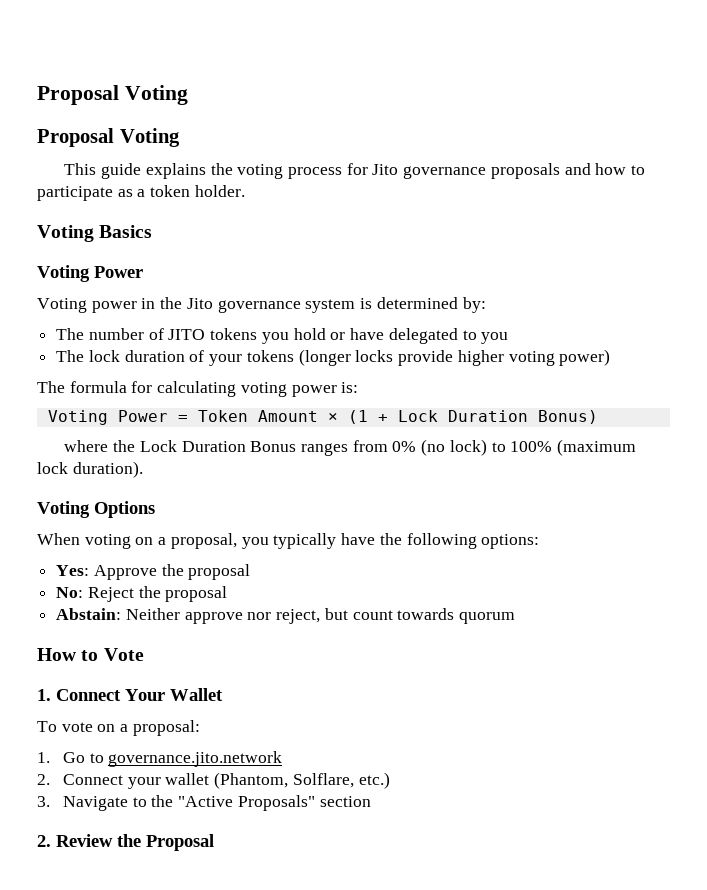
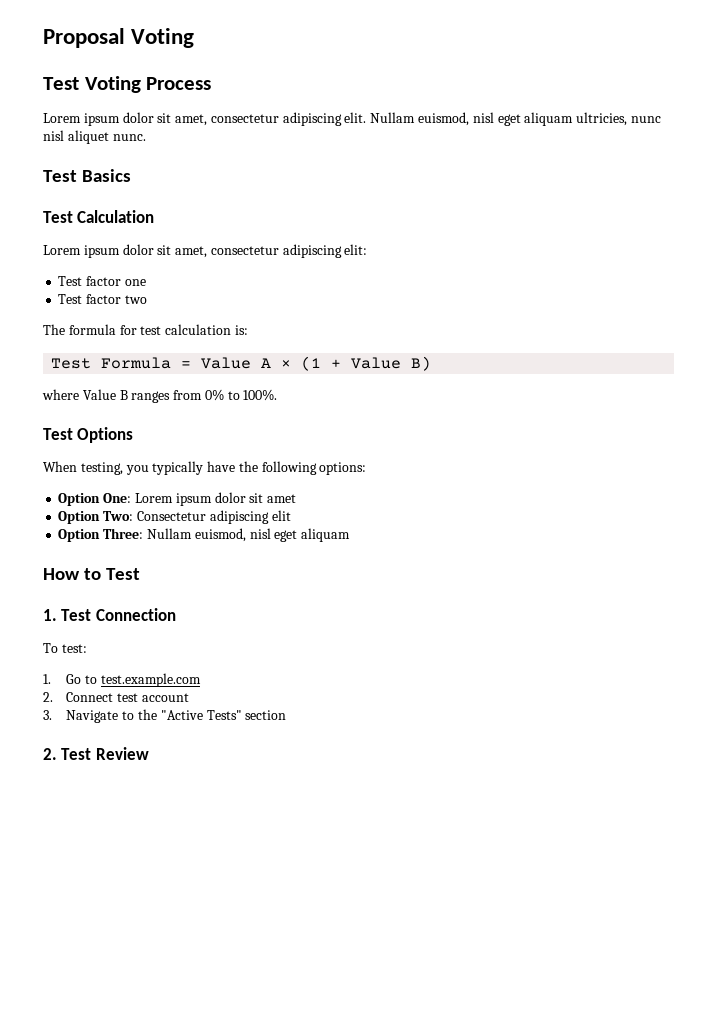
[37,85,188,105] [37,128,180,147] [64,163,646,179] [37,185,245,201] [37,225,153,242] [37,265,143,282] [37,297,486,313] [56,328,509,344] [56,349,611,366] [37,381,359,397] [47,410,598,425] [64,439,637,456] [37,461,143,478] [37,501,155,518] [37,533,237,549] Proposal Voting // Proposal Voting // This guide explains the voting process for Jito governance proposals and how to participate as a token holder. // Voting Basics // Voting Power // Voting power in the Jito governance system is determined by: // The number of JITO tokens you hold or have delegated to you // The lock duration of your tokens (longer locks provide higher voting power) // The formula for calculating voting power is: // Voting Power = Token Amount × (1 + Lock Duration Bonus) // where the Lock Duration Bonus ranges from 0% (no lock) to 100% (maximum lock duration). // Voting Options // When voting on a proposal, -> [43,28,195,48] [43,76,212,93] [43,112,661,126] [43,130,146,144] [43,169,131,182] [43,210,155,223] [43,244,368,258] [58,276,146,286] [58,294,147,304] [43,324,248,335] [51,356,432,371] [42,389,278,403] [43,427,134,443] [43,461,123,475] Proposal Voting // Test Voting Process // Lorem ipsum dolor sit amet, consectetur adipiscing elit. Nullam euismod, nisl eget aliquam ultricies, nunc nisl aliquet nunc. // Test Basics // Test Calculation // Lorem ipsum dolor sit amet, consectetur adipiscing elit: // Test factor one // Test factor two // The formula for test calculation is: // Test Formula = Value A × (1 + Value B) // where Value B ranges from 0% to 100%. // Test Options // When testing,
[56,564,251,580] [56,586,228,602] [56,608,516,624] Yes: Approve the proposal // No: Reject the proposal // Abstain: Neither approve nor reject, but count towards quorum -> [58,492,297,506] [58,510,291,524] [58,528,351,542] Option One: Lorem ipsum dolor sit amet // Option Two: Consectetur adipiscing elit // Option Three: Nullam euismod, nisl eget aliquam
[103,648,144,661] [37,688,223,701] [37,720,200,736] Vote // 1. Connect Your Wallet // To vote on a proposal: -> [105,568,140,580] [43,608,176,621] [43,643,87,653] Test // 1. Test Connection // To test:
[108,751,283,767] governance.jito.network -> [100,673,201,687] test.example.com
[127,772,390,789] your wallet (Phantom, Solflare, etc.) -> [117,693,189,702] test account
[237,795,315,811] Proposals" -> [206,710,242,720] Tests"
[56,834,214,851] Review the Proposal -> [61,747,149,760] Test Review

